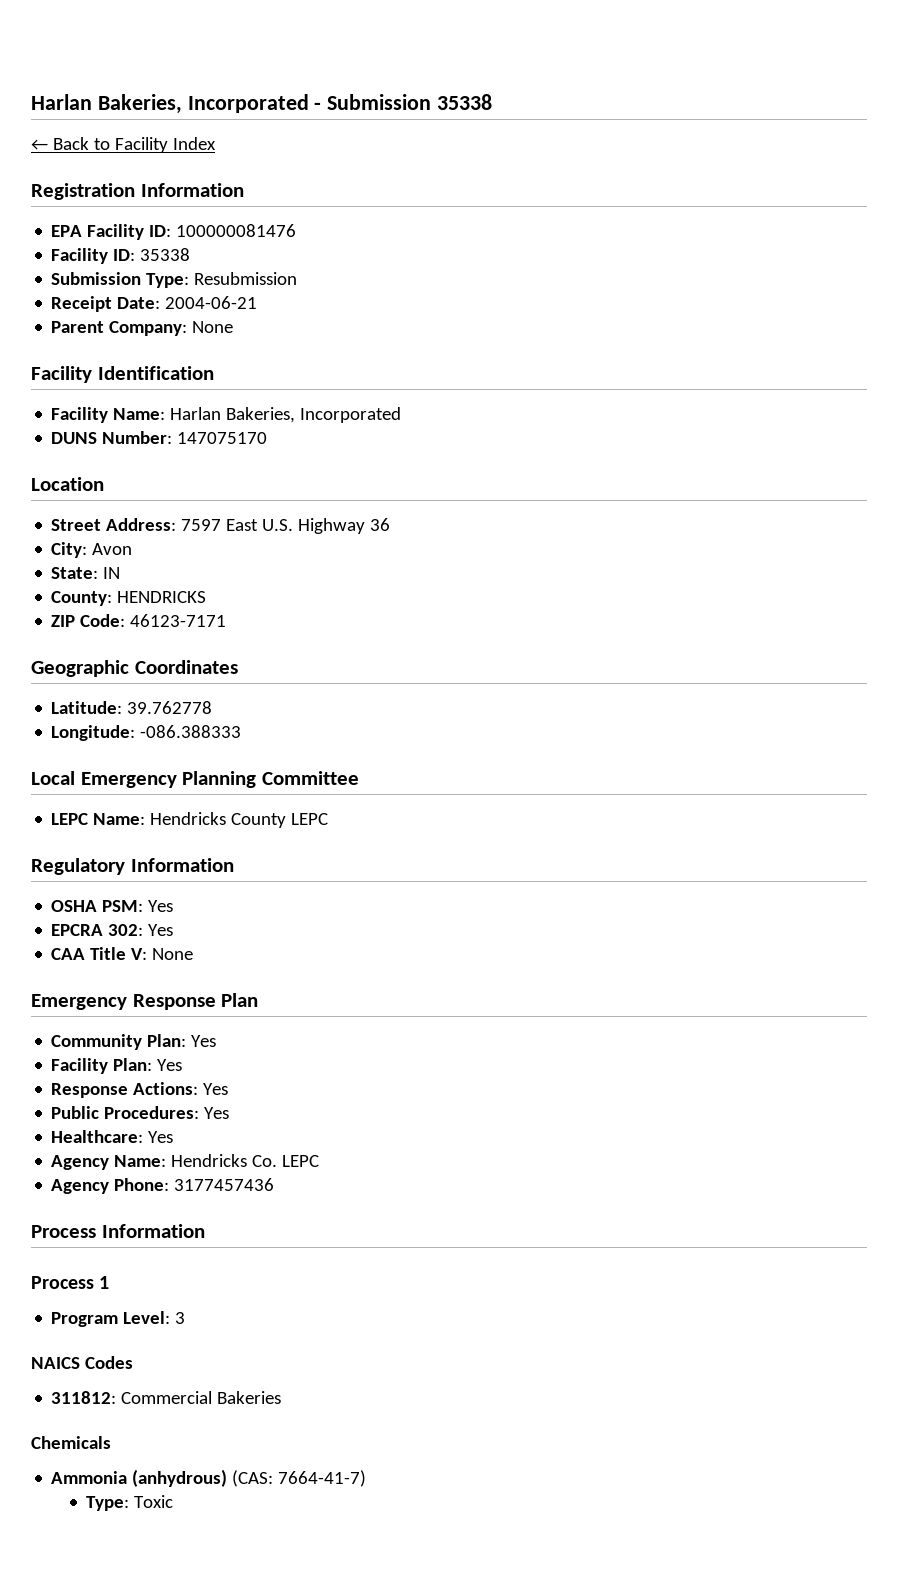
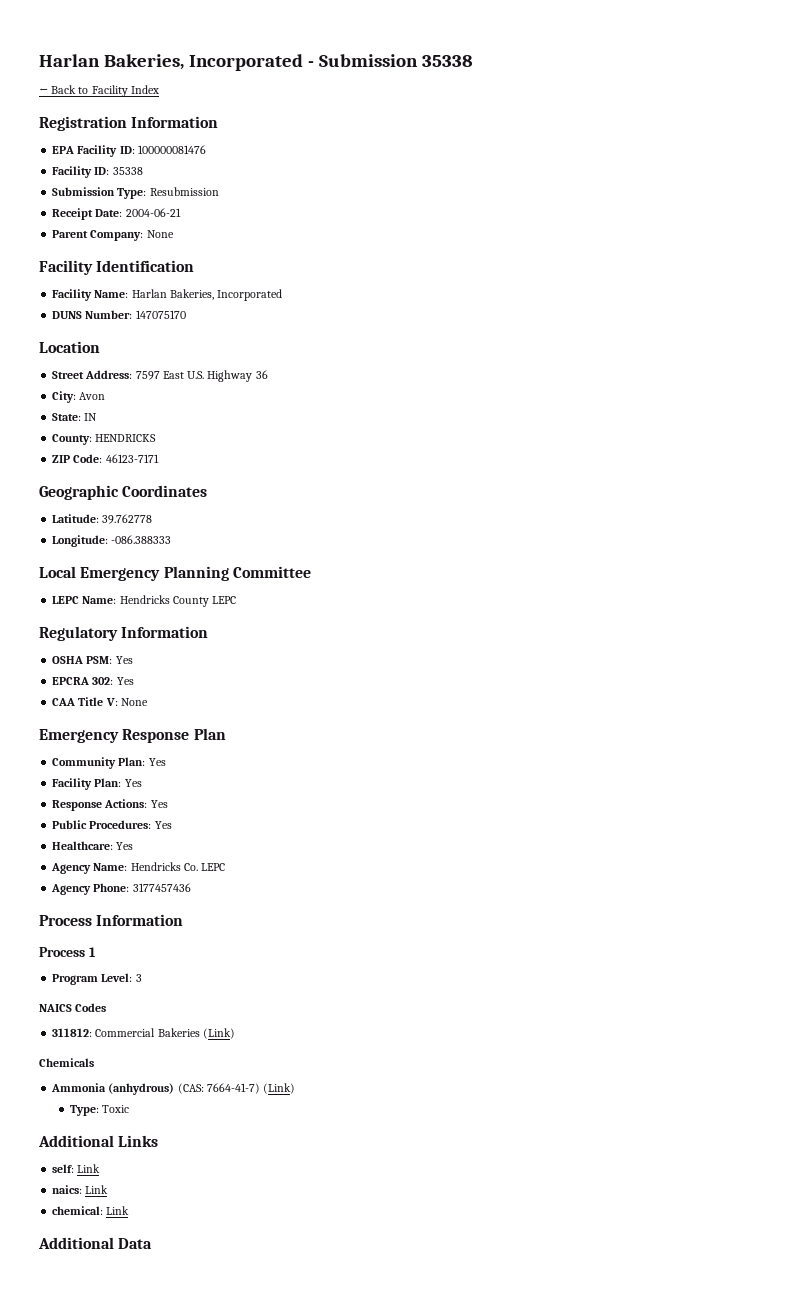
(282, 1397) none -> [202,1028,235,1039] (Link)
(367, 1478) none -> [263,1083,296,1094] (Link)
(174, 1501) none -> [38,1135,159,1147] [52,1164,101,1173] [52,1185,109,1194] [52,1206,130,1215] [38,1237,153,1249] // Additional Links // self: Link // naics: Link // chemical: Link // Additional Data

